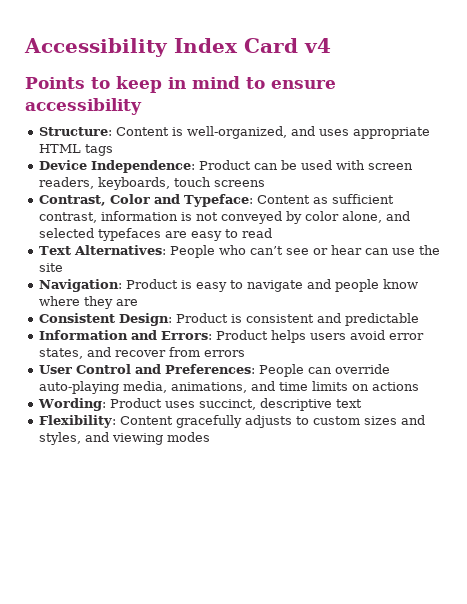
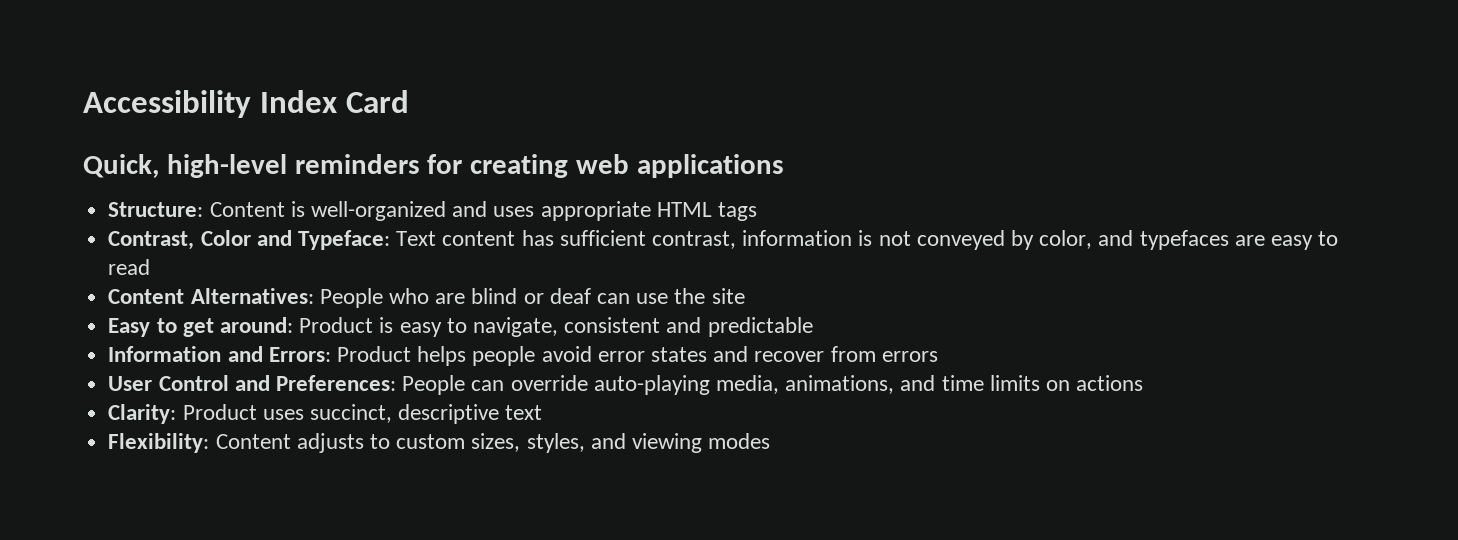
[304,38,331,53] [25,76,336,93] [25,98,142,115] v4 // Points to keep in mind to ensure accessibility -> [83,154,784,178] // Quick, high-level reminders for creating web applications
[186,126,287,139] well-organized, -> [310,201,446,221] well-organized
[38,160,413,173] [38,177,265,190] // Device Independence: Product can be used with screen readers, keyboards, touch screens -> (757, 211) none
[256,195,328,204] Content as -> [396,230,554,246] Text content has
[304,211,410,223] [38,228,94,238] color alone, and selected -> [1039,230,1134,249] color, and
[38,246,71,255] Text -> [108,289,185,304] Content
[249,245,362,255] can’t see or hear -> [435,288,591,304] are blind or deaf
[38,279,418,292] [38,296,138,309] [38,313,242,326] Navigation: Product is easy to navigate and people know where they are // Consistent Design: Product is -> [108,317,558,337] Easy to get around: Product is easy to navigate,
[309,333,346,340] users -> [472,346,536,366] people
[38,348,83,359] states, -> [650,347,707,362] states
[37,398,106,411] Wording: -> [108,404,177,424] Clarity:
[175,415,242,428] gracefully -> (291, 441) none
[363,415,425,425] sizes and -> [471,433,521,452] sizes,

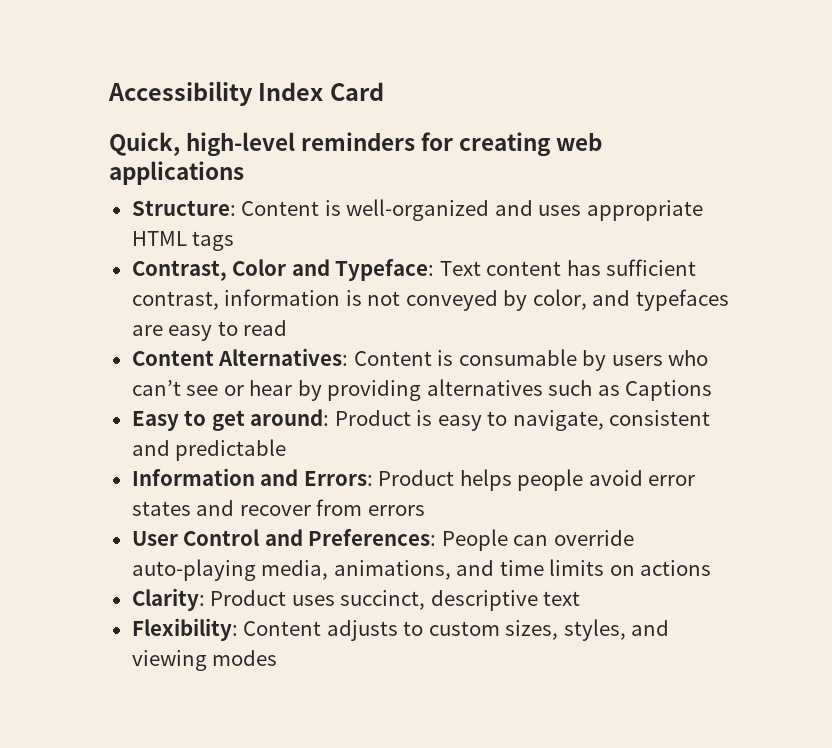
[319,288,745,308] People who are blind or deaf can use the site -> [353,349,709,371] [131,379,713,401] Content is consumable by users who can’t see or hear by providing alternatives such as Captions

